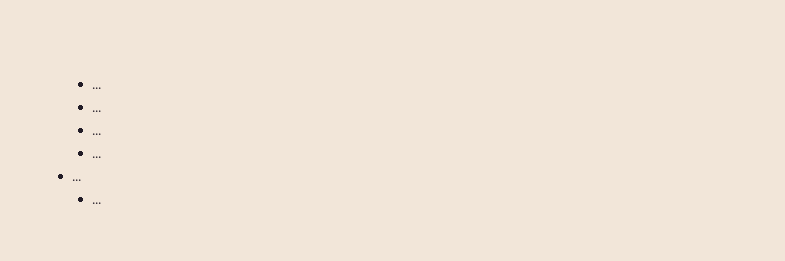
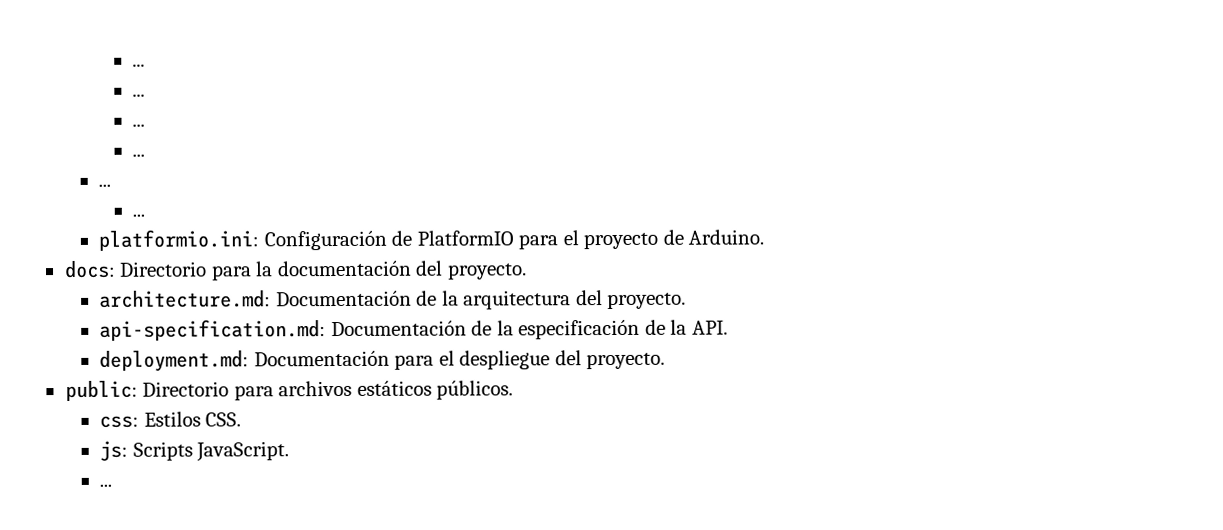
(102, 203) none -> [97,229,765,251] [63,260,527,281] [98,290,687,310] [98,319,728,341] [98,350,666,372] [64,380,514,402] [98,411,242,428] [98,440,290,462] [98,483,112,487] // platformio.ini: Configuración de PlatformIO para el proyecto de Arduino. // docs: Directorio para la documentación del proyecto. // architecture.md: Documentación de la arquitectura del proyecto. // api-specification.md: Documentación de la especificación de la API. // deployment.md: Documentación para el despliegue del proyecto. // public: Directorio para archivos estáticos públicos. // css: Estilos CSS. // js: Scripts JavaScript. // ...

